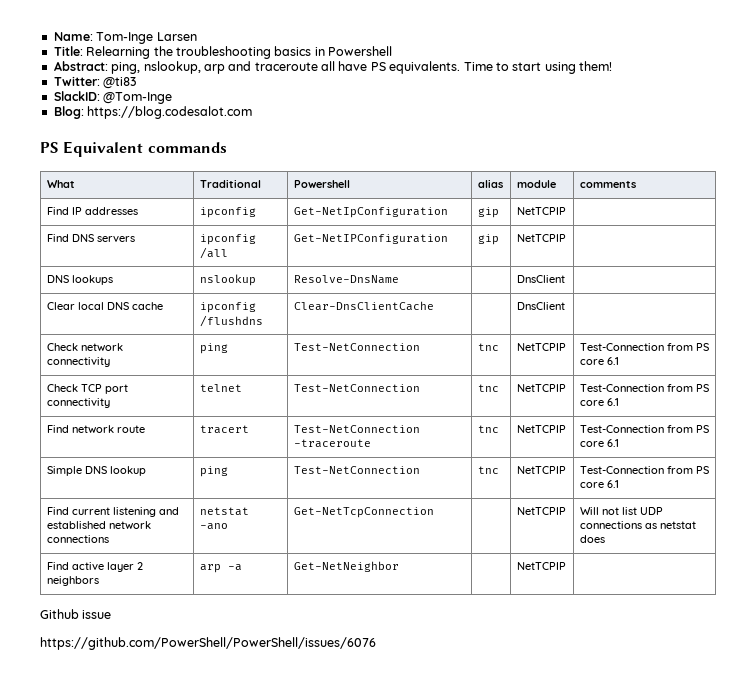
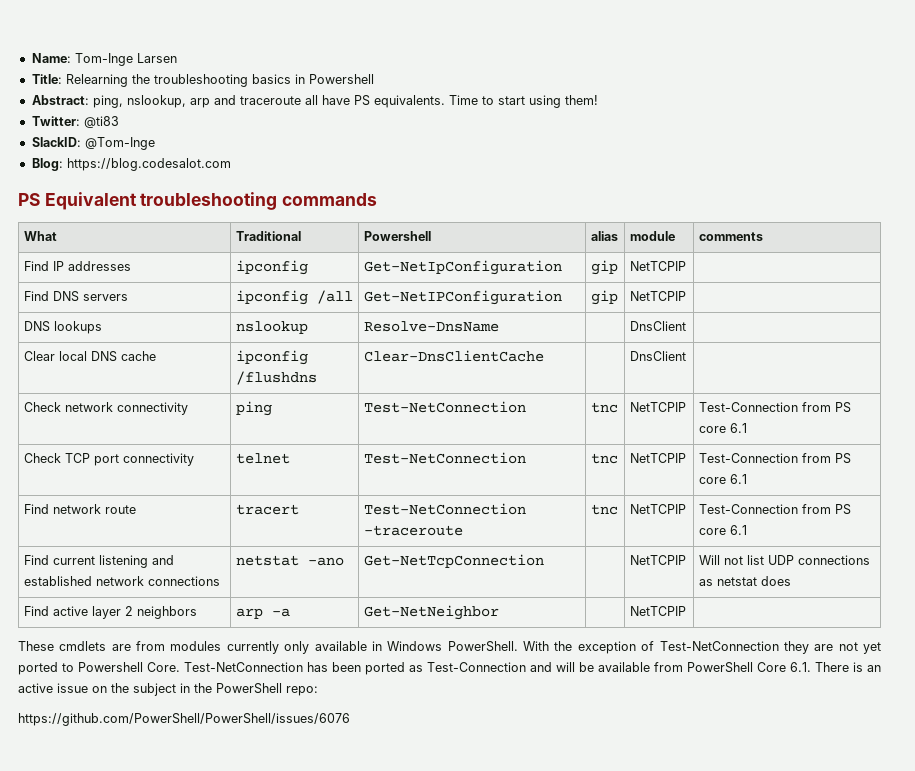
(144, 149) none -> [140,192,278,210] troubleshooting
[46,466,146,476] [199,466,228,477] [293,466,420,474] [477,466,499,474] [516,466,566,474] [579,466,709,474] [579,480,619,488] // Simple DNS lookup | ping | Test-NetConnection | tnc | NetTCPIP | Test-Connection from PS core 6.1 -> (747, 530) none
[40,609,112,619] Github issue -> [18,641,881,654] [18,662,881,675] [18,683,318,696] These cmdlets are from modules currently only available in Windows PowerShell. With the exception of Test-NetConnection they are not yet ported to Powershell Core. Test-NetConnection has been ported as Test-Connection and will be available from PowerShell Core 6.1. There is an active issue on the subject in the PowerShell repo:

